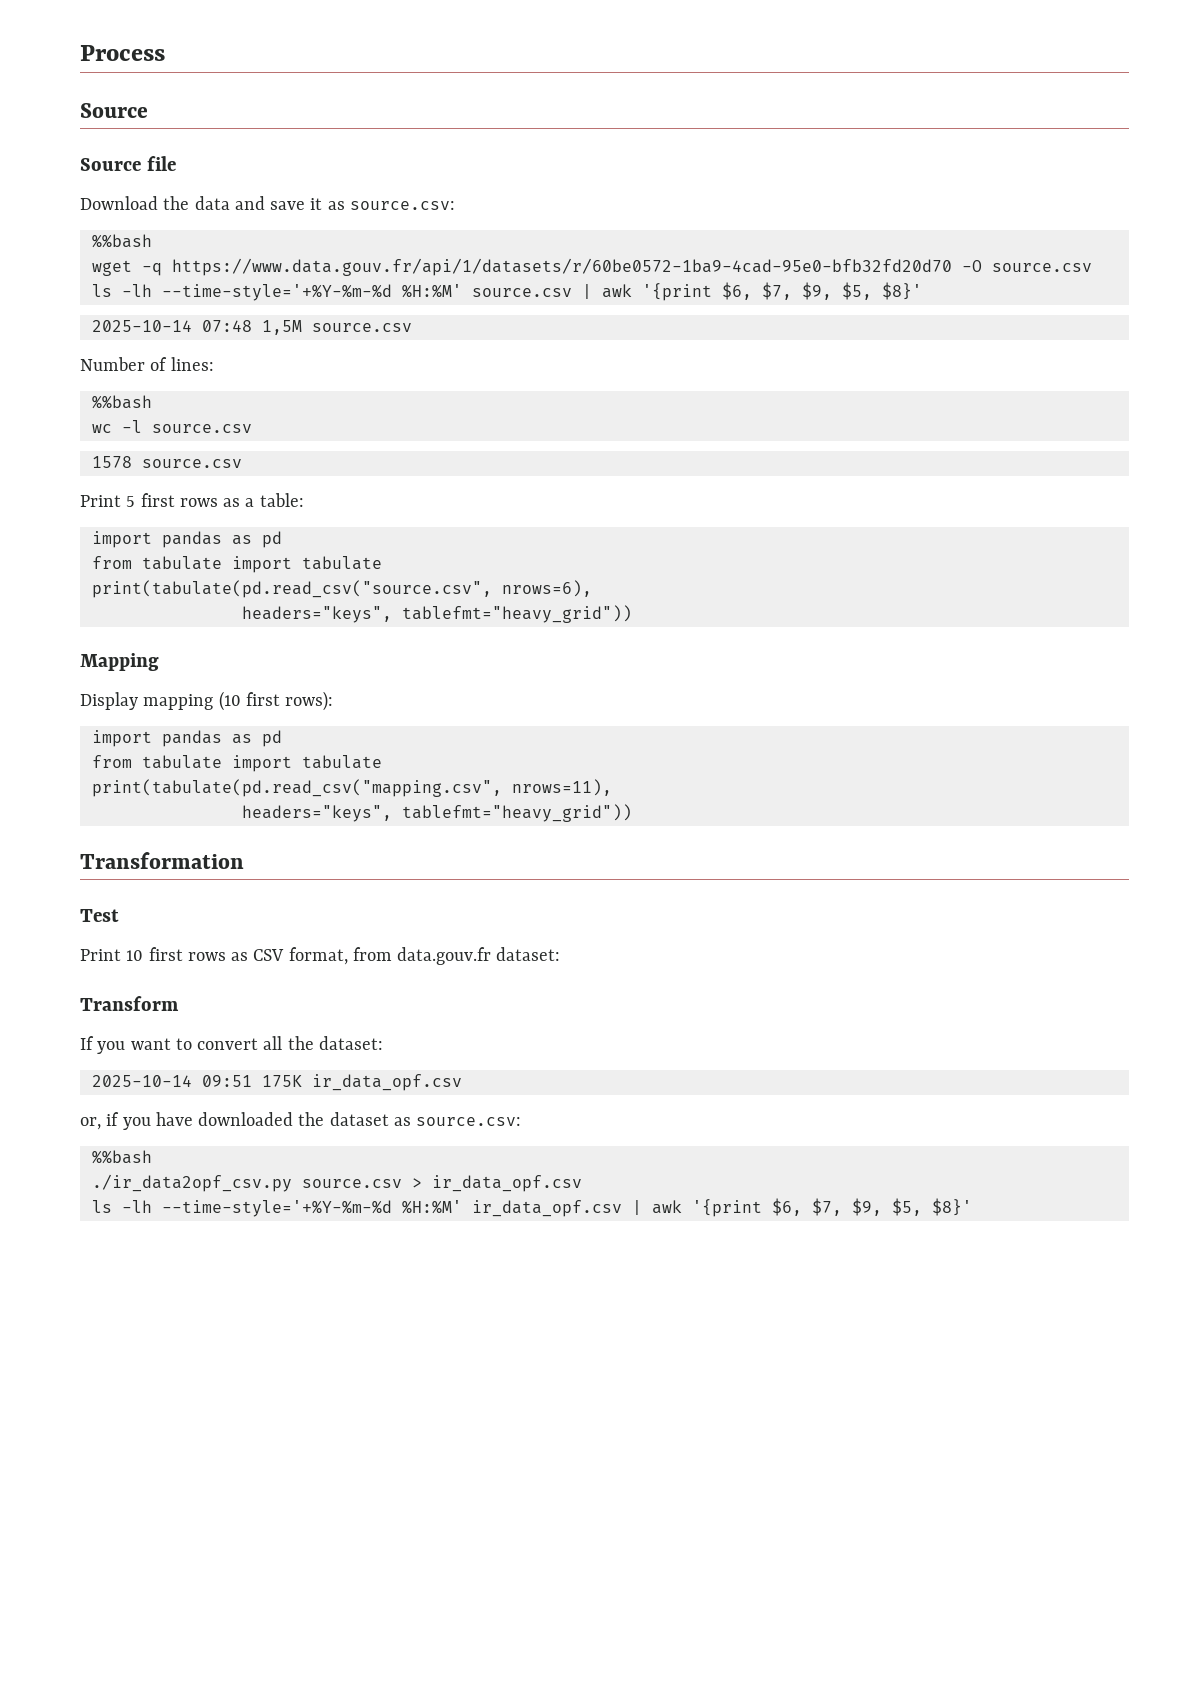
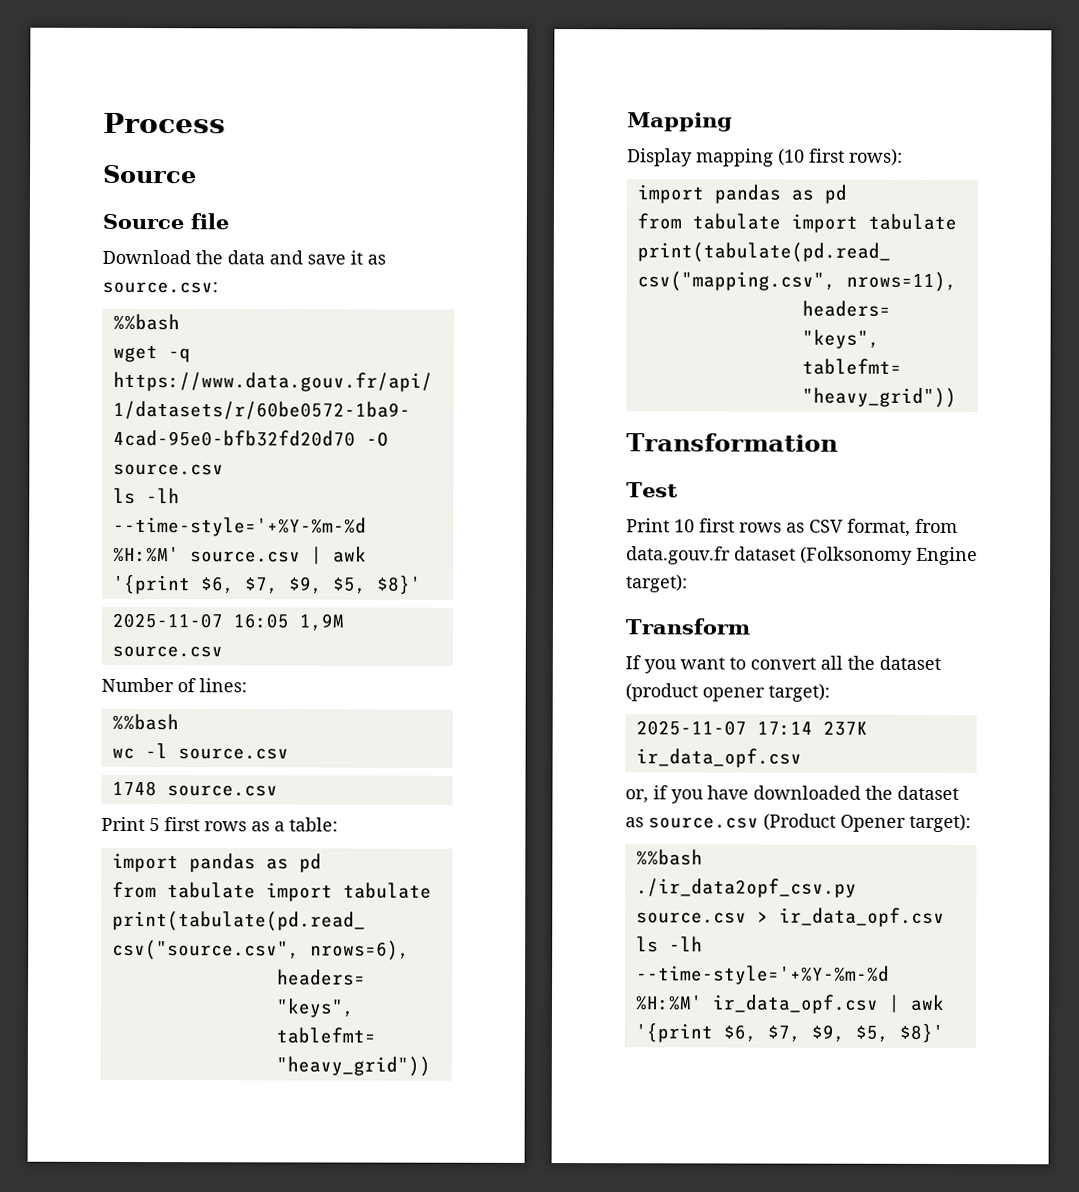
[91,320,302,335] 2025-10-14 07:48 1,5M -> [111,612,344,631] 2025-11-07 16:05 1,9M
[91,456,132,468] 1578 -> [111,780,157,797] 1748
[496,947,561,961] dataset: -> [734,546,978,566] [626,574,688,593] dataset (Folksonomy Engine target):
[318,1036,383,1050] [91,1075,302,1087] dataset: // 2025-10-14 09:51 175K -> [879,655,941,670] [625,683,830,702] [635,720,868,736] dataset (product opener target): // 2025-11-07 17:14 237K
[416,1117,522,1126] source.csv: -> [648,813,971,833] source.csv (Product Opener target):

